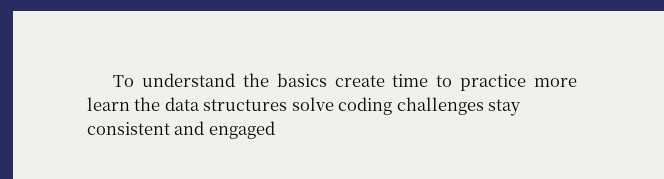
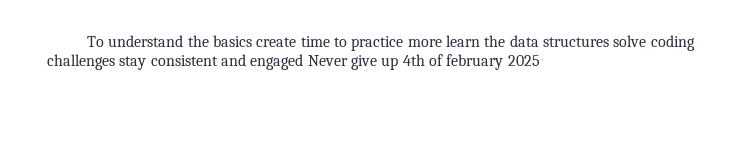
(275, 130) none -> [307,54,540,70] Never give up 4th of february 2025

